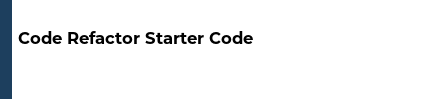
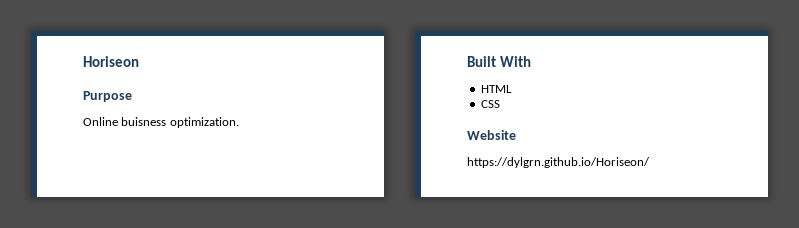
[18,31,253,44] Code Refactor Starter Code -> [83,56,139,67] [83,91,132,102] [83,117,239,128] [467,56,531,67] [480,85,512,93] [480,100,500,108] [467,130,516,140] [467,157,650,168] Horiseon // Purpose // Online buisness optimization. // Built With // HTML // CSS // Website // https://dylgrn.github.io/Horiseon/

